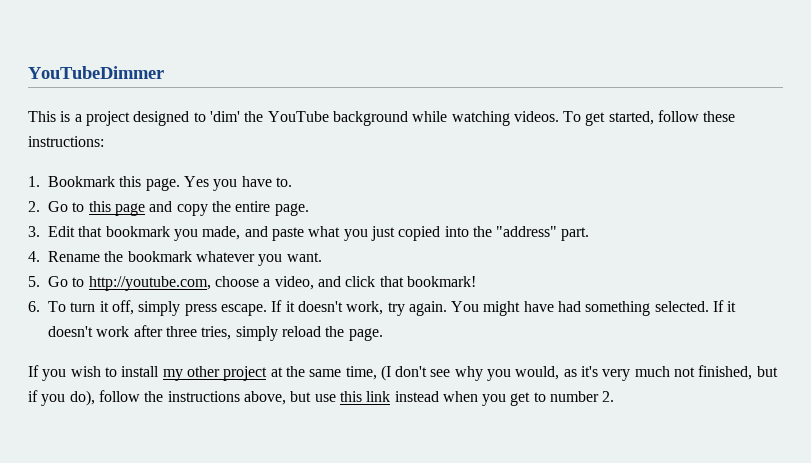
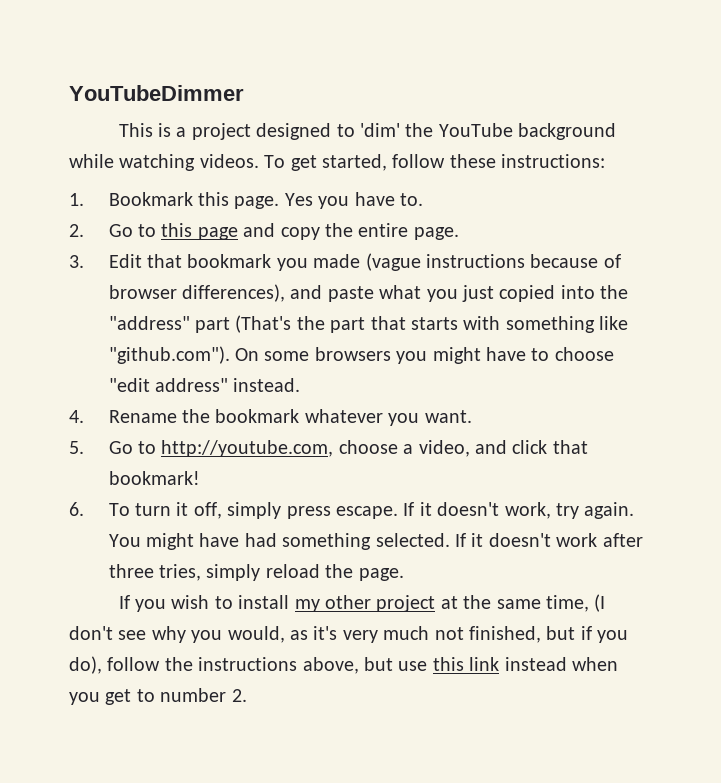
[202,226,241,240] made, -> [313,253,621,271] [108,284,285,302] made (vague instructions because of browser differences),
[561,227,590,241] part. -> [194,315,629,333] [108,346,614,364] [108,378,301,392] part (That's the part that starts with something like "github.com"). On some browsers you might have to choose "edit address" instead.

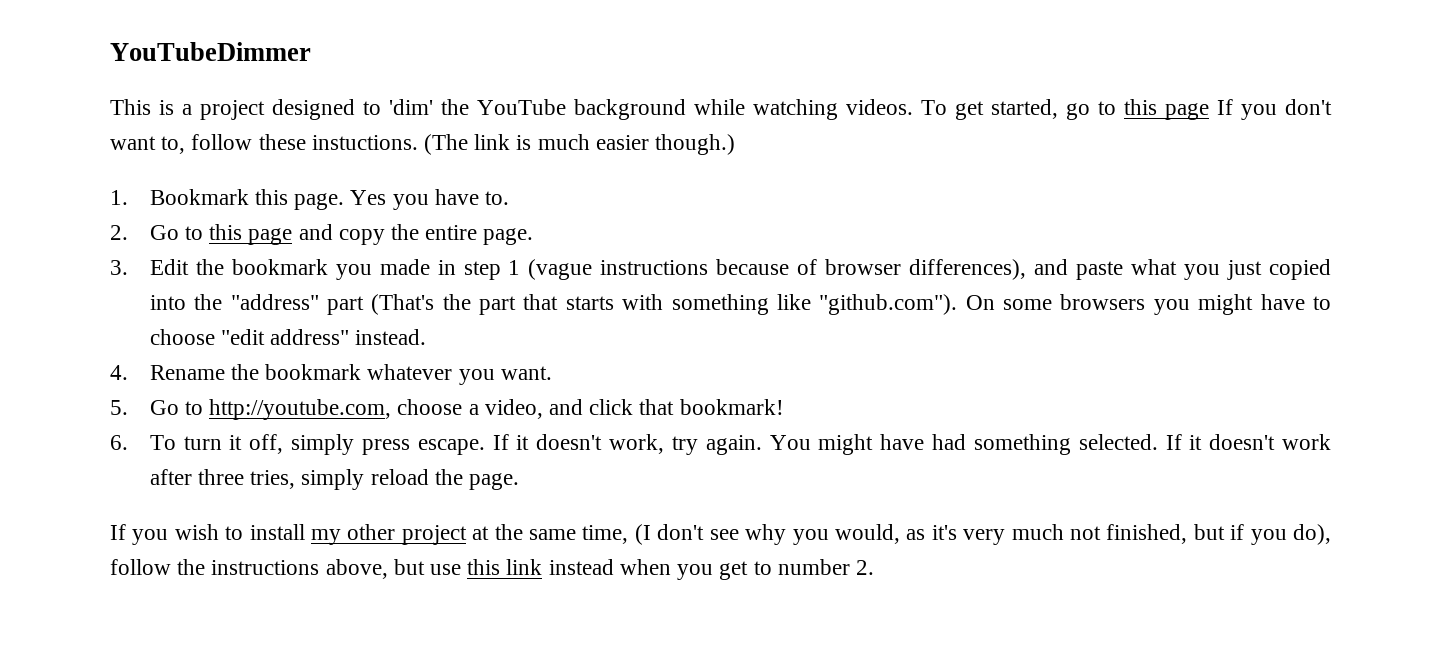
[392,154,606,168] follow these instructions: -> [1066,99,1332,120] [110,134,736,155] go to this page If you don't want to, follow these instuctions. (The link is much easier though.)
[146,254,182,268] that -> [195,259,224,275] the
(361, 261) none -> [437,260,521,280] in step 1

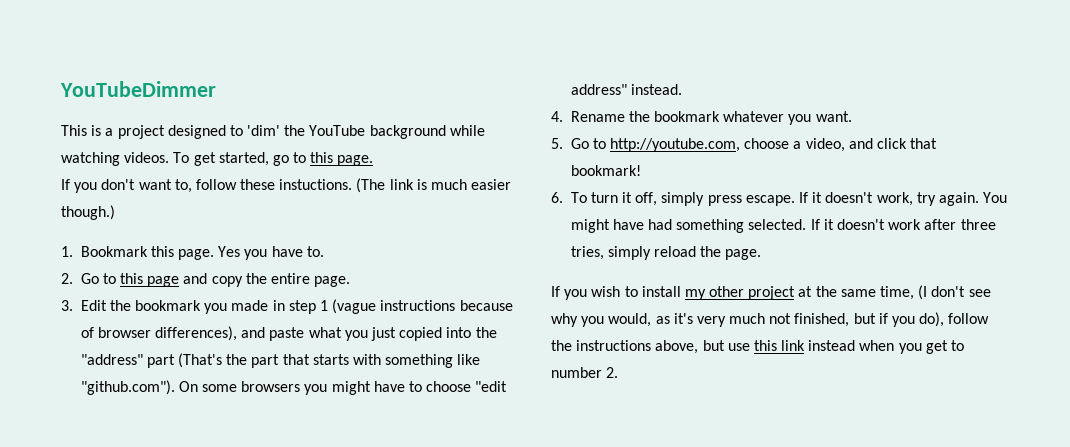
[1165,103,1209,120] page -> [337,155,374,166] page. //

